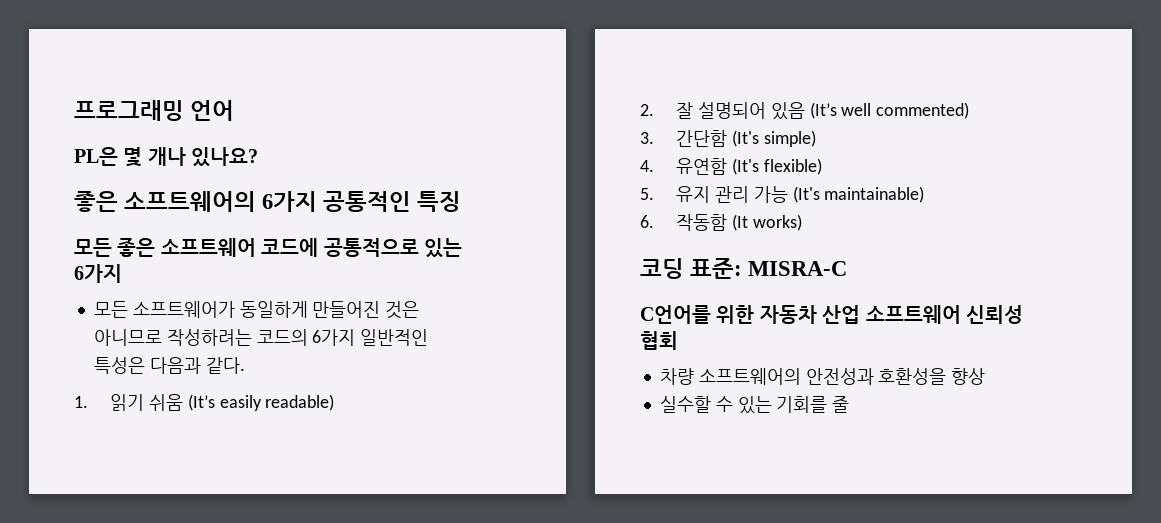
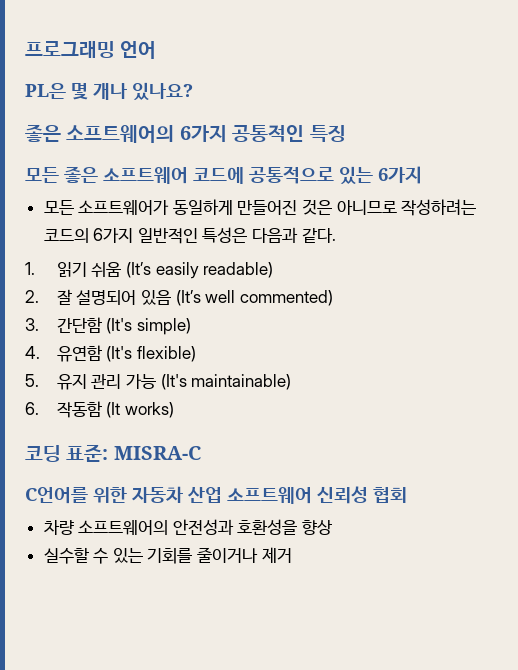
[832,396,850,413] 줄 -> [197,547,292,563] 줄이거나 제거

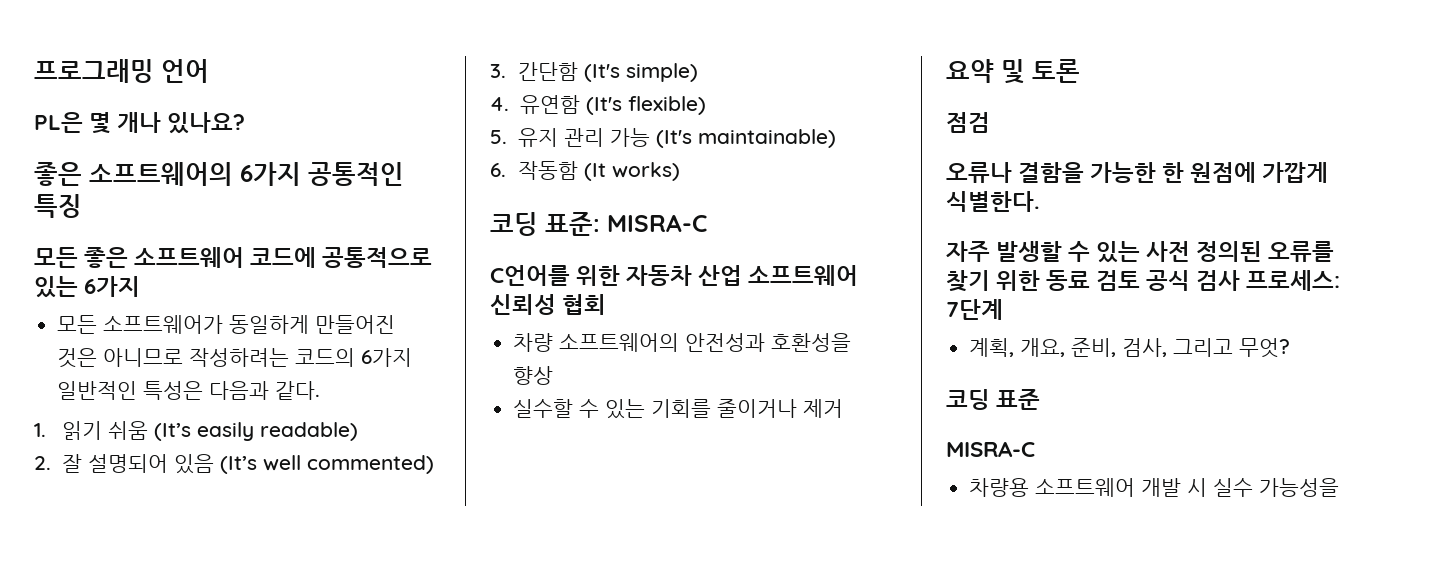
(292, 555) none -> [946,59,1080,84] [946,112,990,133] [946,162,1329,183] [946,191,1040,212] [946,241,1335,263] [946,270,1341,292] [946,299,1003,320] [969,338,1291,358] [946,389,1041,410] [946,441,1035,457] [969,478,1340,497] // 요약 및 토론 // 점검 // 오류나 결함을 가능한 한 원점에 가깝게 식별한다. // 자주 발생할 수 있는 사전 정의된 오류를 찾기 위한 동료 검토 공식 검사 프로세스: 7단계 // 계획, 개요, 준비, 검사, 그리고 무엇? // 코딩 표준 // MISRA-C // 차량용 소프트웨어 개발 시 실수 가능성을

